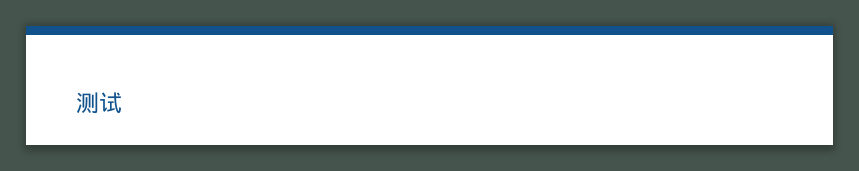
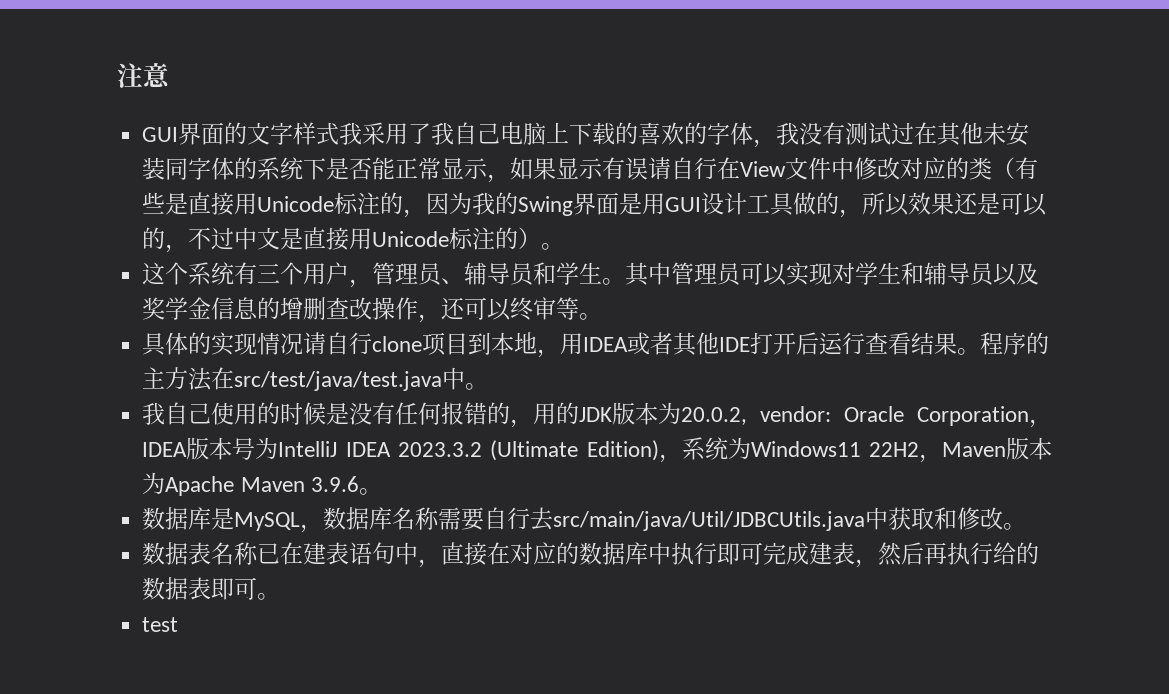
[76,92,122,114] 测试 -> [117,63,170,88] [142,122,1030,148] [142,157,1039,183] [142,192,1048,218] [142,227,565,253] [142,262,1040,288] [142,297,603,323] [142,332,1050,358] [142,367,489,391] [142,402,1052,428] [142,437,1052,463] [142,472,382,496] [142,507,1027,533] [142,542,1040,568] [142,577,281,600] [142,617,179,632] 注意 // GUI界面的文字样式我采用了我自己电脑上下载的喜欢的字体，我没有测试过在其他未安装同字体的系统下是否能正常显示，如果显示有误请自行在View文件中修改对应的类（有些是直接用Unicode标注的，因为我的Swing界面是用GUI设计工具做的，所以效果还是可以的，不过中文是直接用Unicode标注的）。 // 这个系统有三个用户，管理员、辅导员和学生。其中管理员可以实现对学生和辅导员以及奖学金信息的增删查改操作，还可以终审等。 // 具体的实现情况请自行clone项目到本地，用IDEA或者其他IDE打开后运行查看结果。程序的主方法在src/test/java/test.java中。 // 我自己使用的时候是没有任何报错的，用的JDK版本为20.0.2, vendor: Oracle Corporation，IDEA版本号为IntelliJ IDEA 2023.3.2 (Ultimate Edition)，系统为Windows11 22H2，Maven版本为Apache Maven 3.9.6。 // 数据库是MySQL，数据库名称需要自行去src/main/java/Util/JDBCUtils.java中获取和修改。 // 数据表名称已在建表语句中，直接在对应的数据库中执行即可完成建表，然后再执行给的数据表即可。 // test

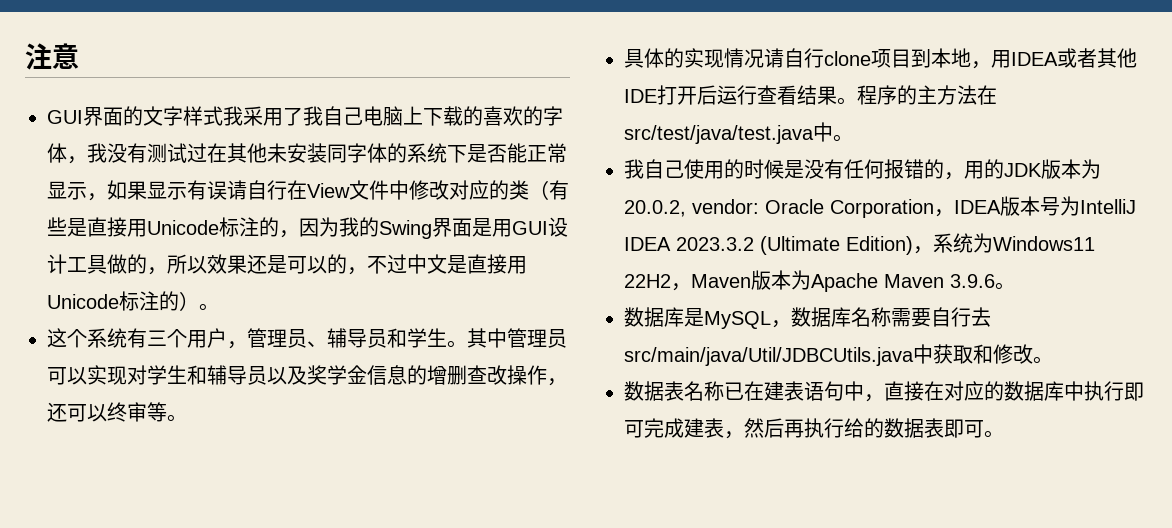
[142,617,179,632] // test -> (1004, 434) none

